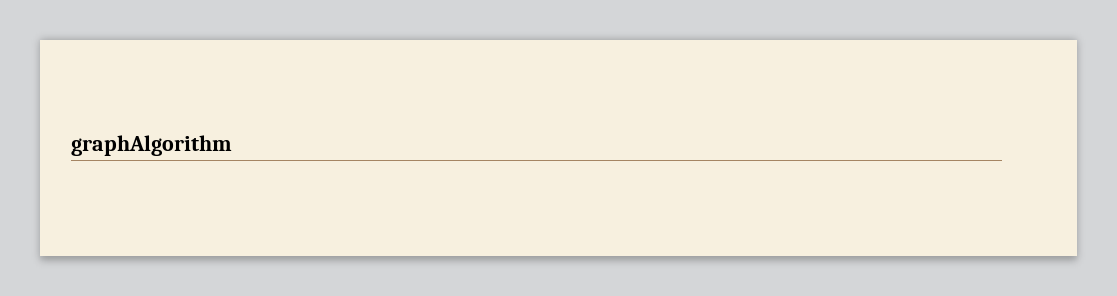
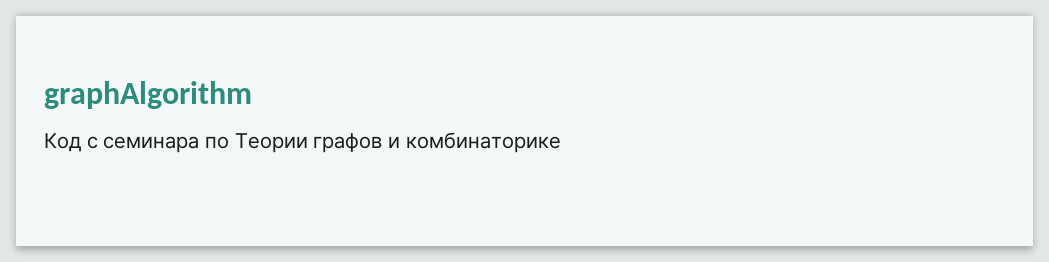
(232, 145) none -> [44,132,561,153] // Код с семинара по Теории графов и комбинаторике

